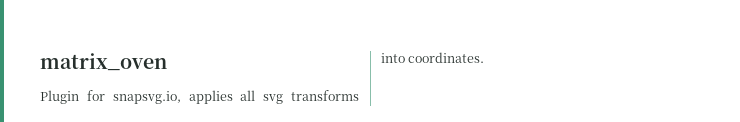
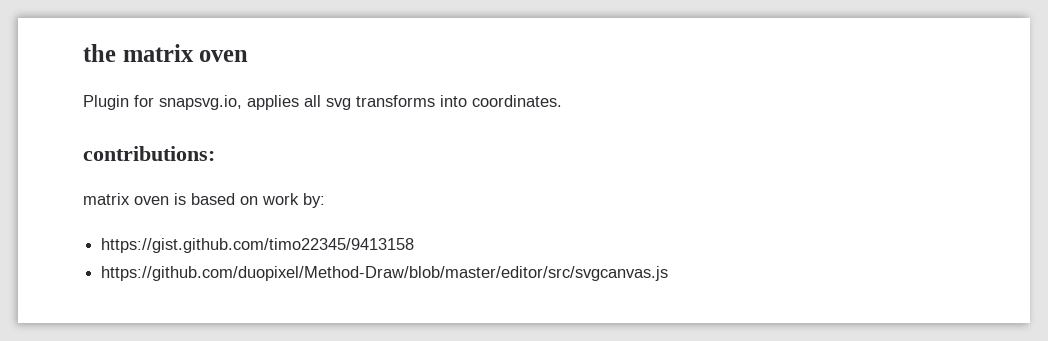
[40,53,167,71] matrix_oven -> [83,44,249,62] the matrix oven
(485, 57) none -> [83,146,215,161] [83,193,325,208] [101,238,415,253] [101,266,669,281] // contributions: // matrix oven is based on work by: // https://gist.github.com/timo22345/9413158 // https://github.com/duopixel/Method-Draw/blob/master/editor/src/svgcanvas.js

